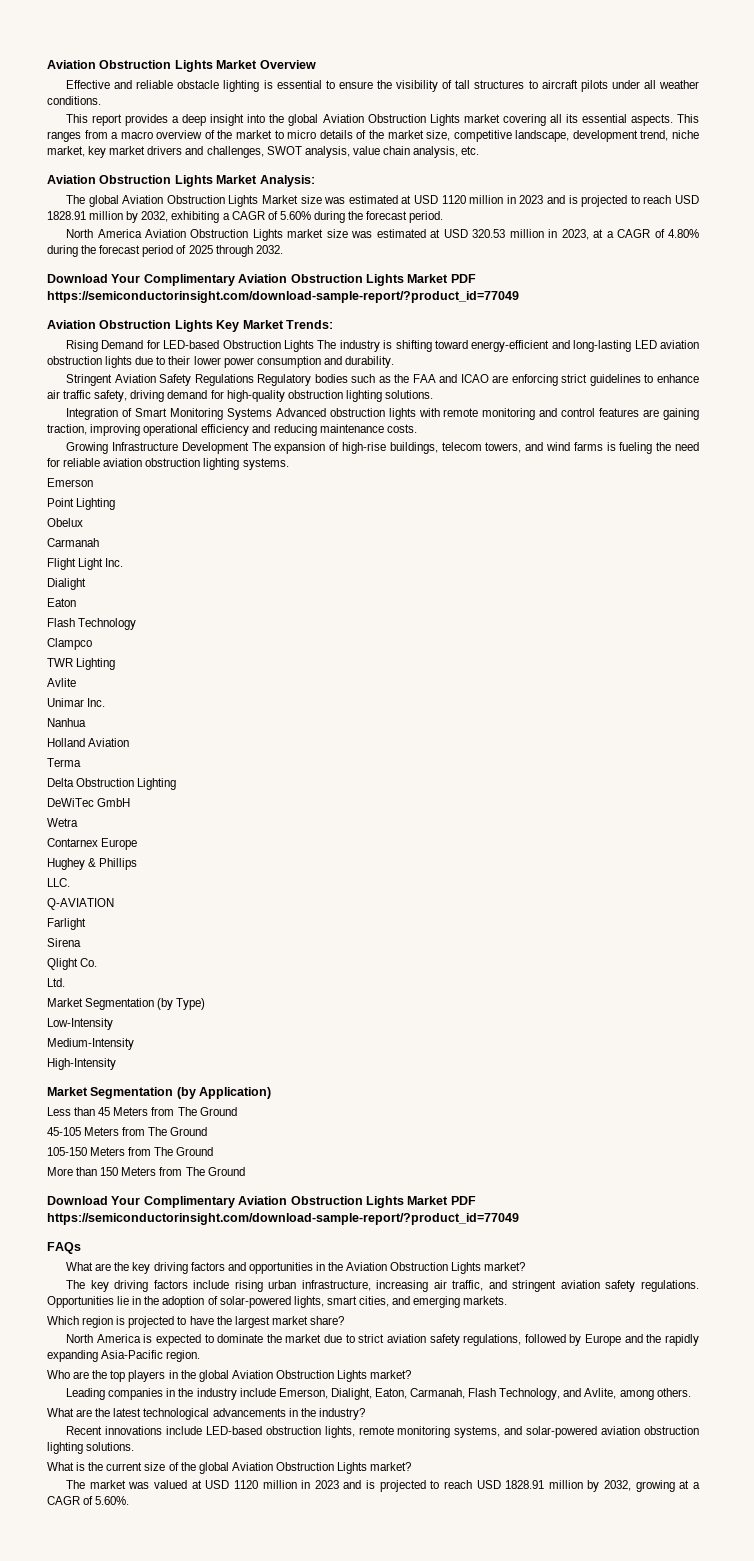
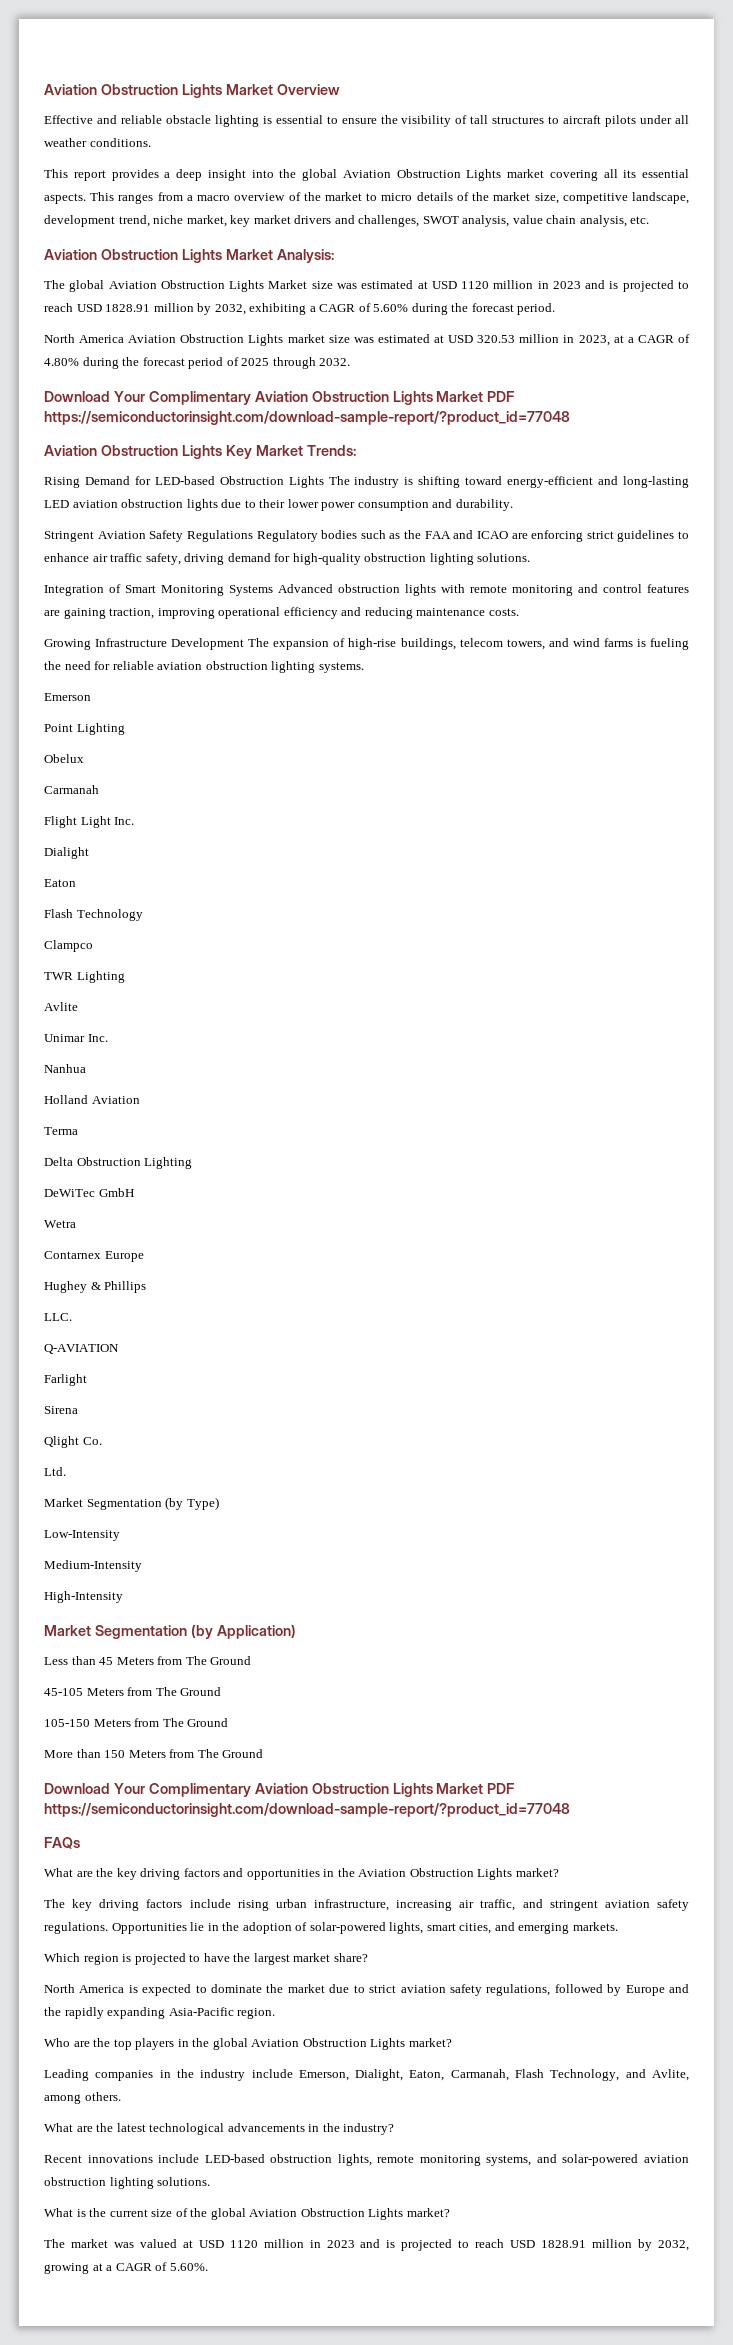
[47,291,519,303] https://semiconductorinsight.com/download-sample-report/?product_id=77049 -> [44,411,570,425] https://semiconductorinsight.com/download-sample-report/?product_id=77048
[47,1213,519,1225] https://semiconductorinsight.com/download-sample-report/?product_id=77049 -> [44,1803,570,1817] https://semiconductorinsight.com/download-sample-report/?product_id=77048

